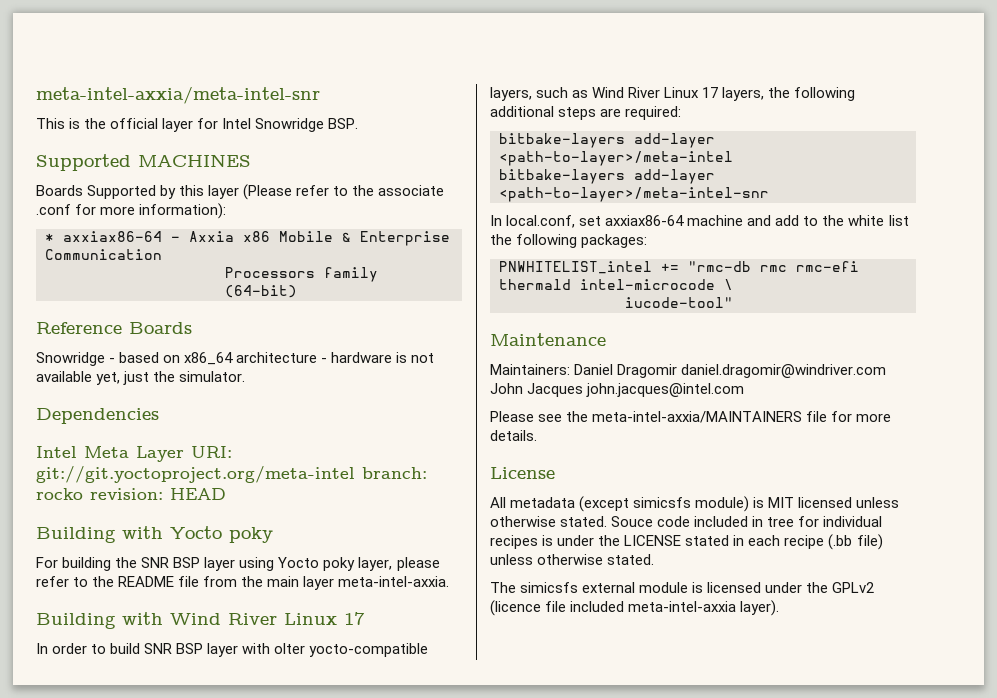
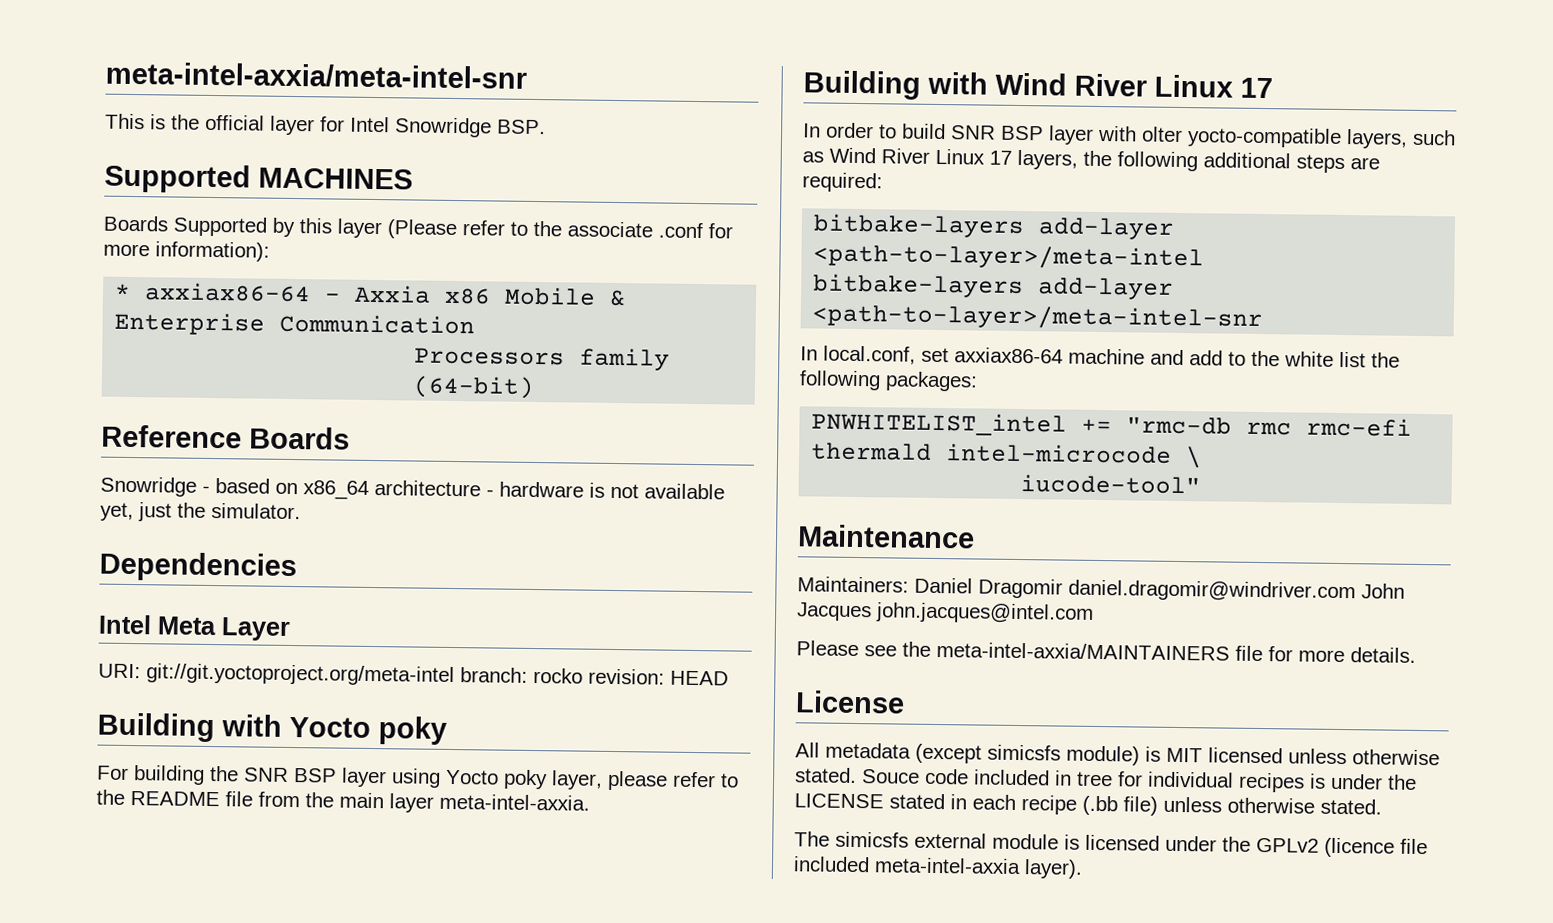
(184, 454) none -> (291, 629) //

